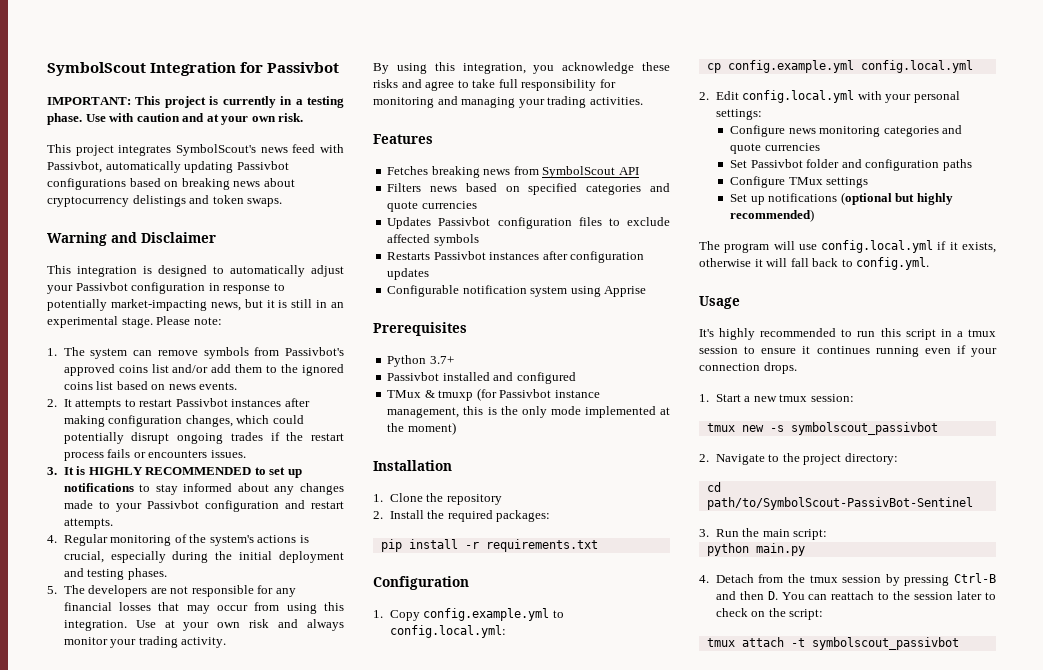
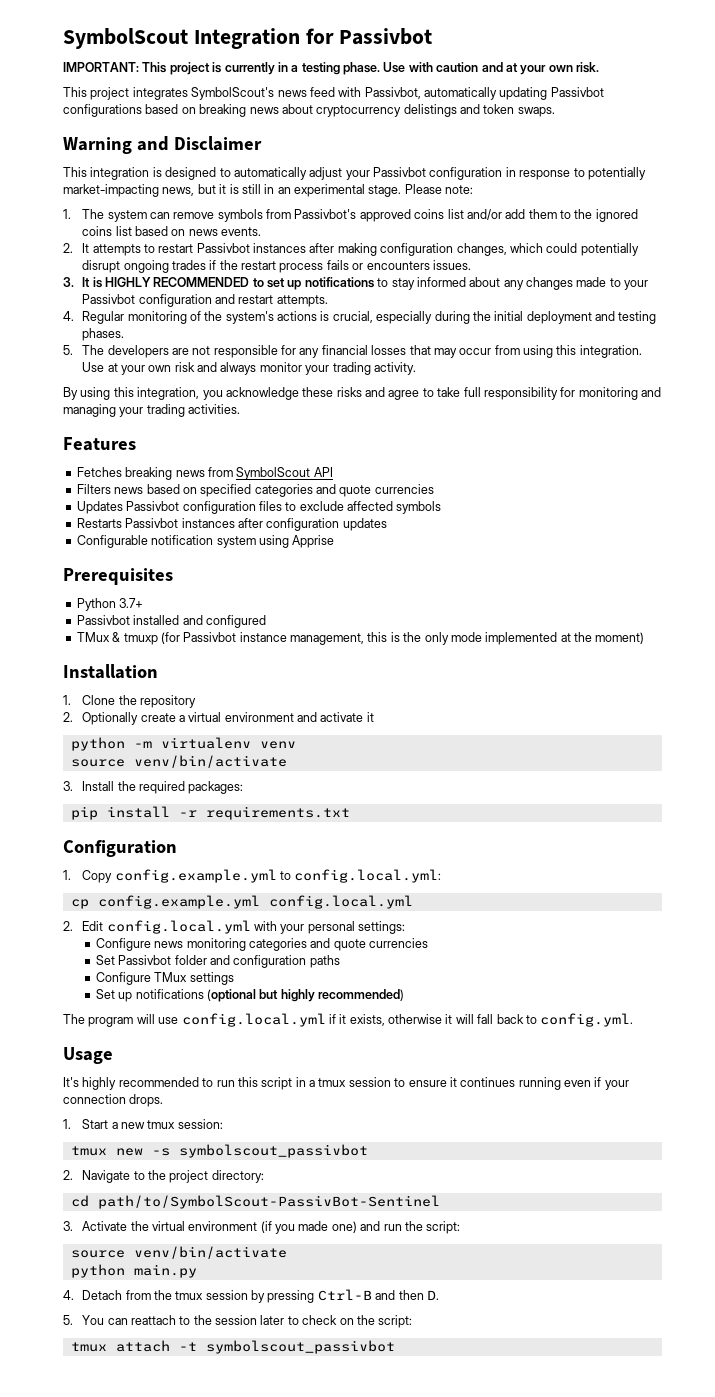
(383, 515) none -> [82,712,374,725] [70,737,296,751] [70,755,287,768] [63,781,73,791] Optionally create a virtual environment and activate it // python -m virtualenv venv // source venv/bin/activate // 3.
[715,528,828,540] Run the main script: -> [82,1221,461,1234] [70,1246,287,1259] Activate the virtual environment (if you made one) and run the script: // source venv/bin/activate
(778, 595) none -> [63,1315,73,1325] // 5.

